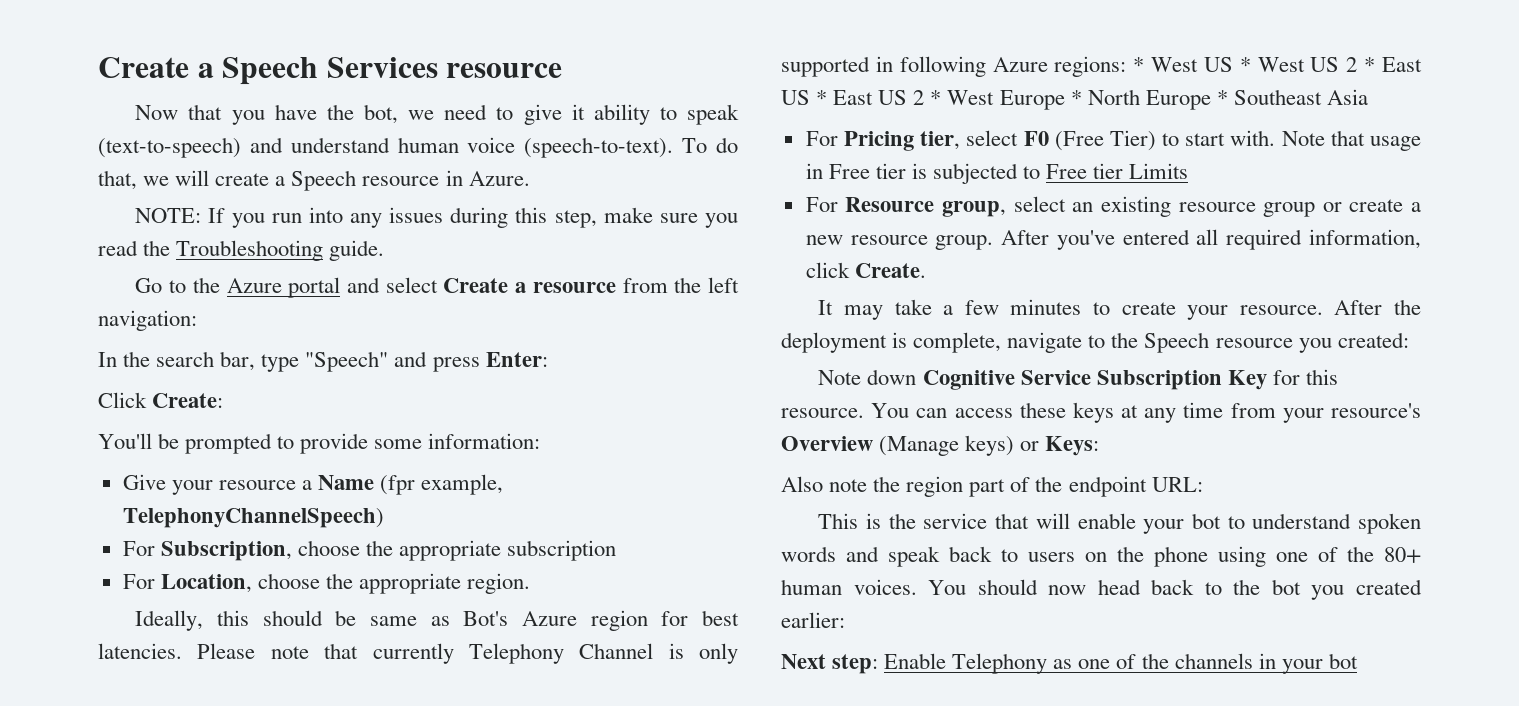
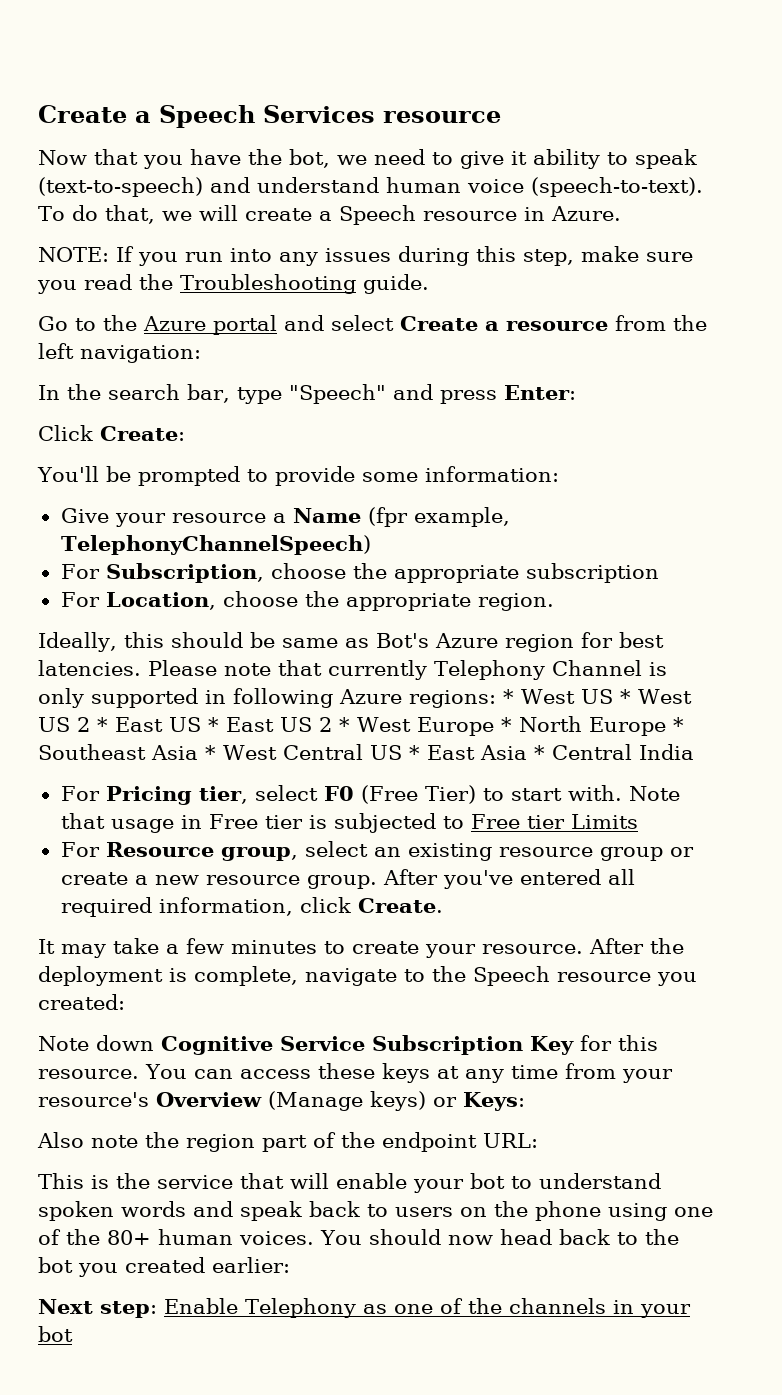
(1368, 97) none -> [205,744,694,760] * West Central US * East Asia * Central India

